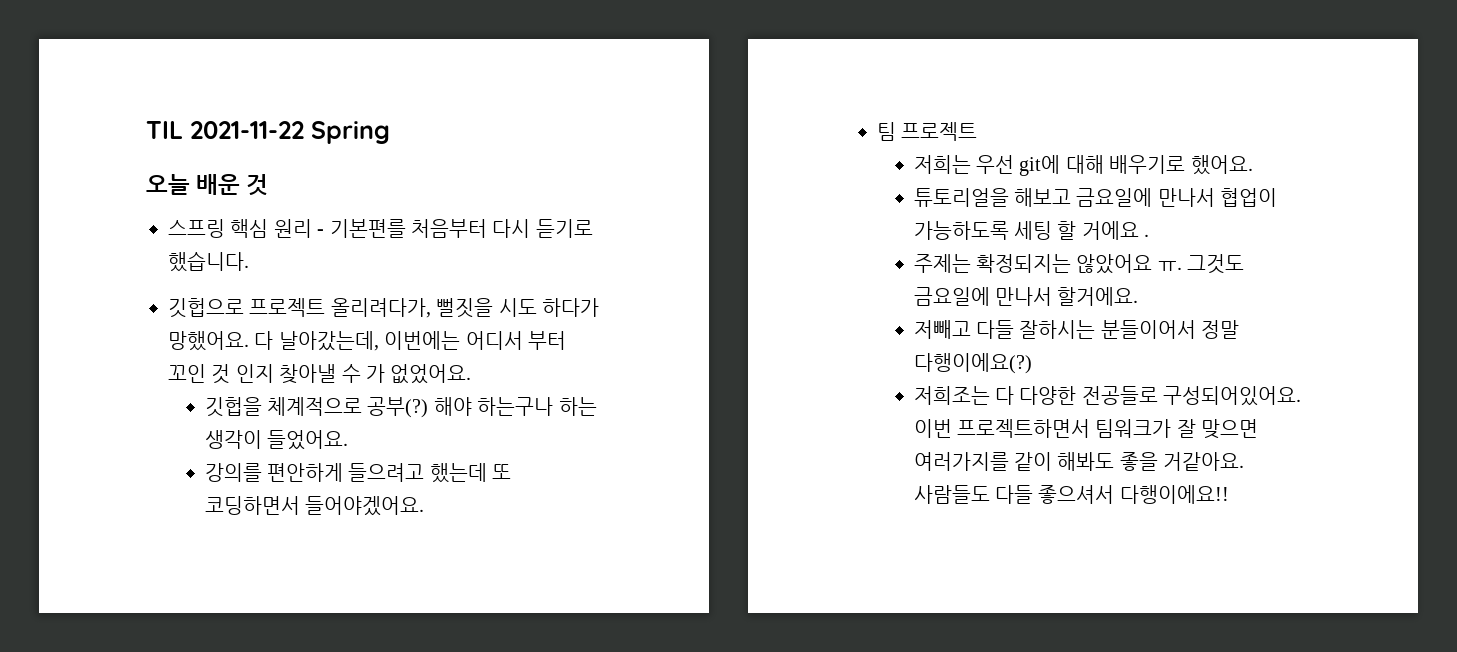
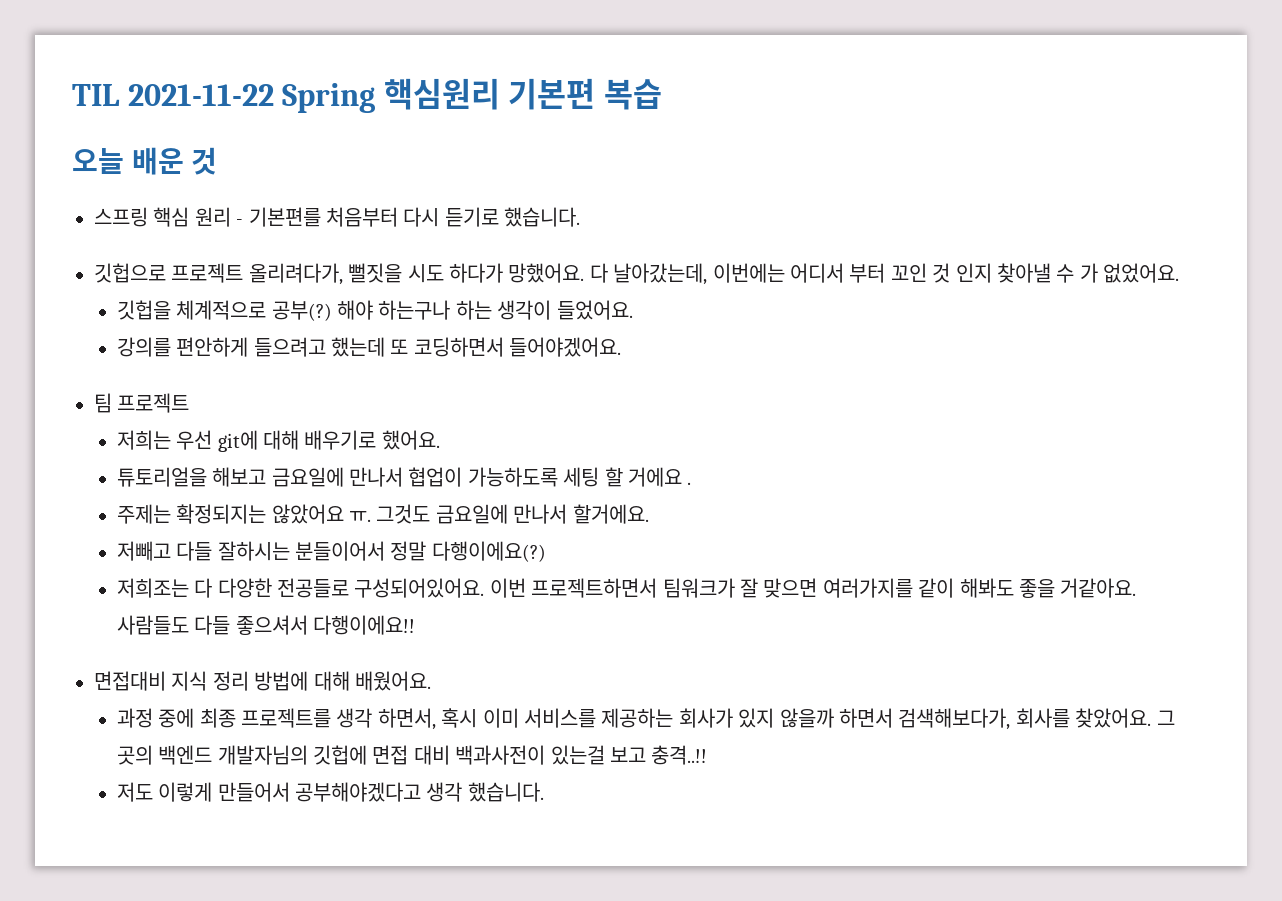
(390, 132) none -> [383,78,662,110] 핵심원리 기본편 복습
(1229, 494) none -> [94,671,431,691] [116,708,1175,730] [116,745,708,765] [116,782,544,802] // 면접대비 지식 정리 방법에 대해 배웠어요. // 과정 중에 최종 프로젝트를 생각 하면서, 혹시 이미 서비스를 제공하는 회사가 있지 않을까 하면서 검색해보다가, 회사를 찾았어요. 그 곳의 백엔드 개발자님의 깃헙에 면접 대비 백과사전이 있는걸 보고 충격..!! // 저도 이렇게 만들어서 공부해야겠다고 생각 했습니다.

